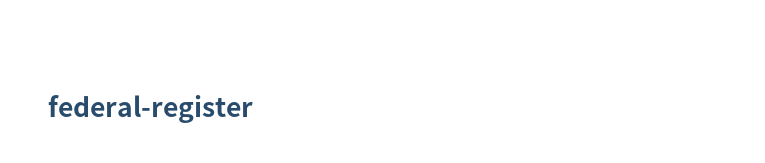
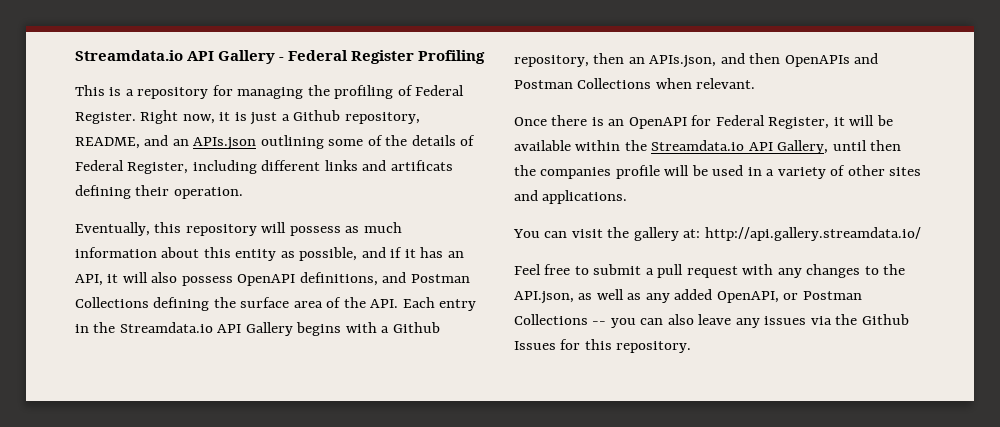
[48,95,253,123] federal-register -> [75,50,486,64] [75,85,465,99] [75,110,420,125] [75,135,476,150] [75,160,453,174] [75,185,243,199] [75,222,402,236] [75,247,464,261] [75,272,470,286] [75,297,477,311] [75,322,440,336] [514,53,879,68] [514,78,756,89] [514,115,893,129] [514,140,902,154] [514,165,922,179] [514,190,628,204] [513,227,921,241] [514,264,906,278] [514,289,862,304] [514,314,909,328] [514,339,692,353] Streamdata.io API Gallery - Federal Register Profiling // This is a repository for managing the profiling of Federal Register. Right now, it is just a Github repository, README, and an APIs.json outlining some of the details of Federal Register, including different links and artificats defining their operation. // Eventually, this repository will possess as much information about this entity as possible, and if it has an API, it will also possess OpenAPI definitions, and Postman Collections defining the surface area of the API. Each entry in the Streamdata.io API Gallery begins with a Github repository, then an APIs.json, and then OpenAPIs and Postman Collections when relevant. // Once there is an OpenAPI for Federal Register, it will be available within the Streamdata.io API Gallery, until then the companies profile will be used in a variety of other sites and applications. // You can visit the gallery at: http://api.gallery.streamdata.io/ // Feel free to submit a pull request with any changes to the API.json, as well as any added OpenAPI, or Postman Collections -- you can also leave any issues via the Github Issues for this repository.

